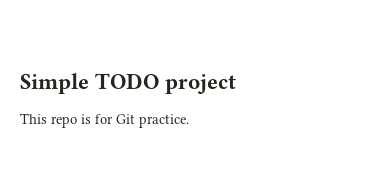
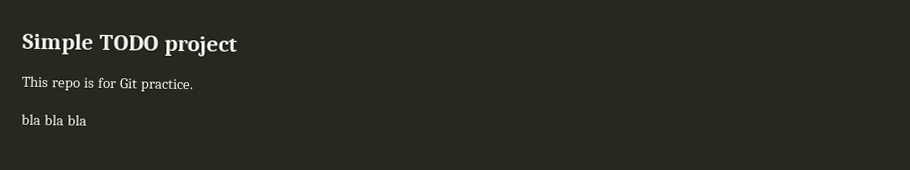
(189, 121) none -> [21,113,87,126] // bla bla bla

